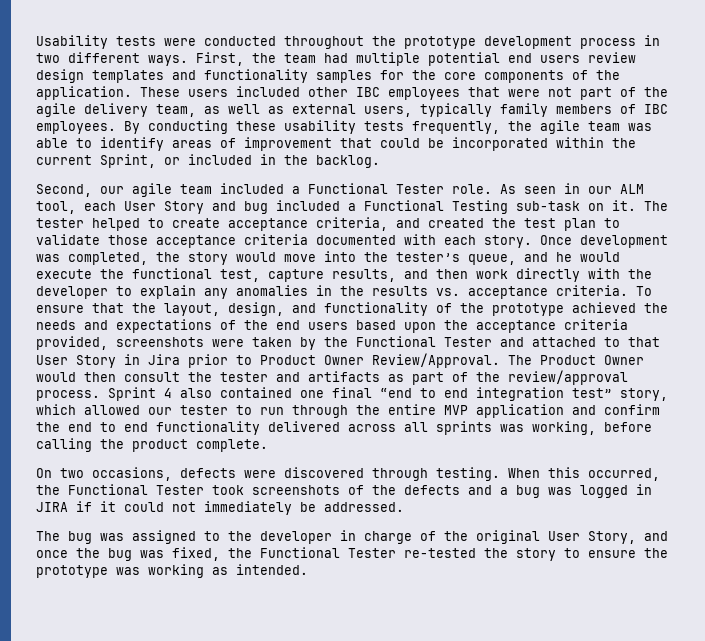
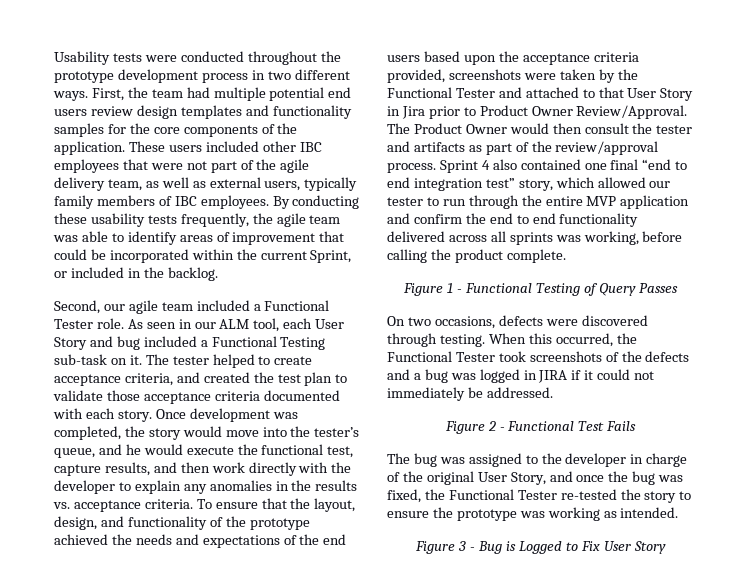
(268, 445) none -> [403,283,678,296] // Figure 1 - Functional Testing of Query Passes
(404, 507) none -> [444,421,637,434] // Figure 2 - Functional Test Fails
(308, 569) none -> [415,541,666,554] // Figure 3 - Bug is Logged to Fix User Story

